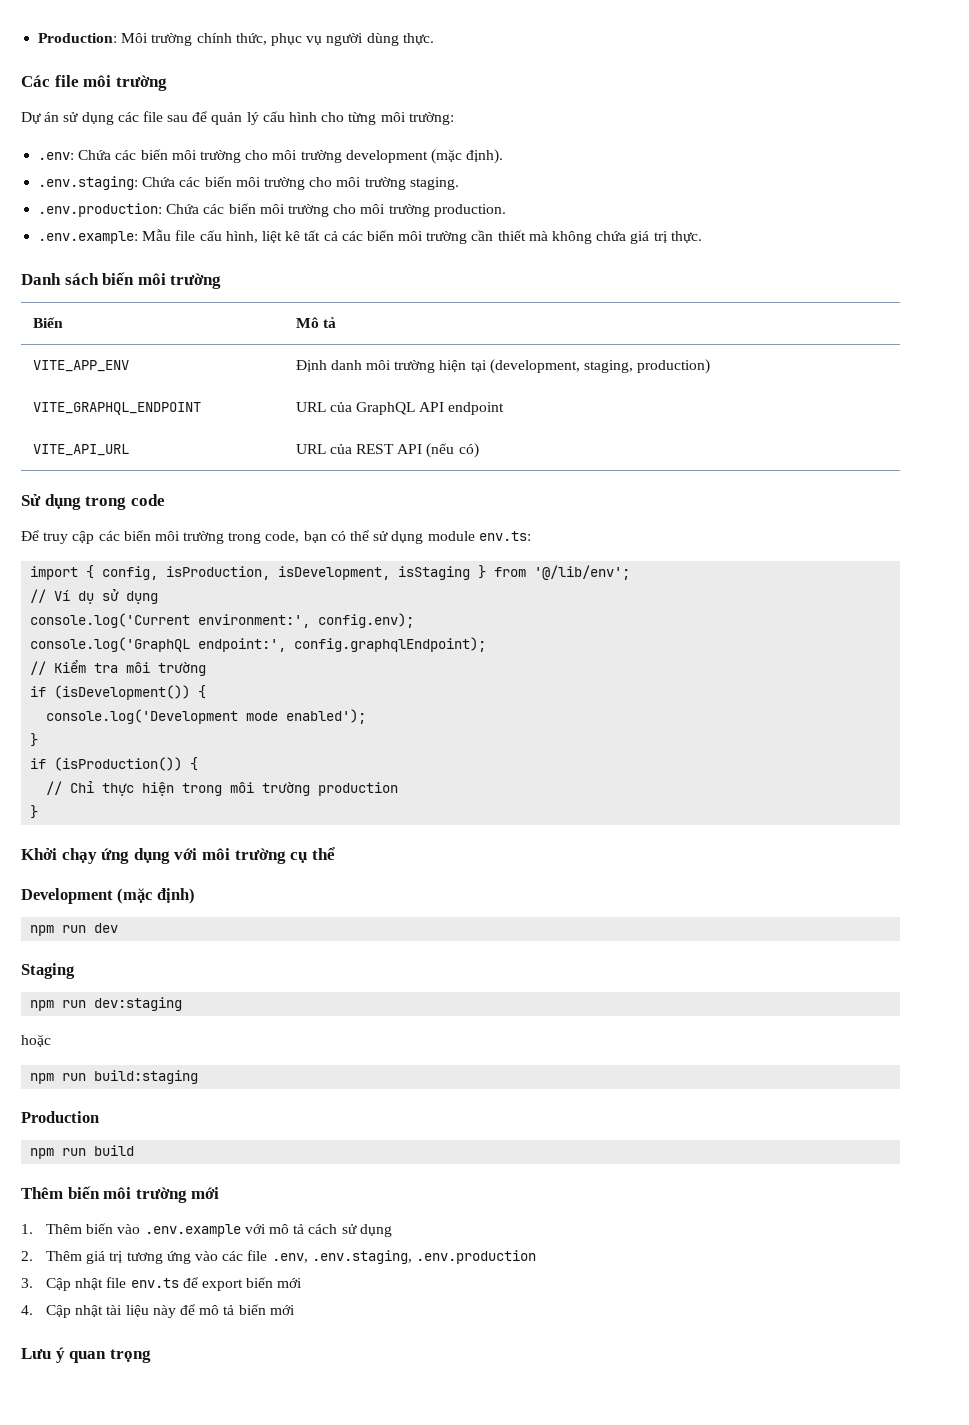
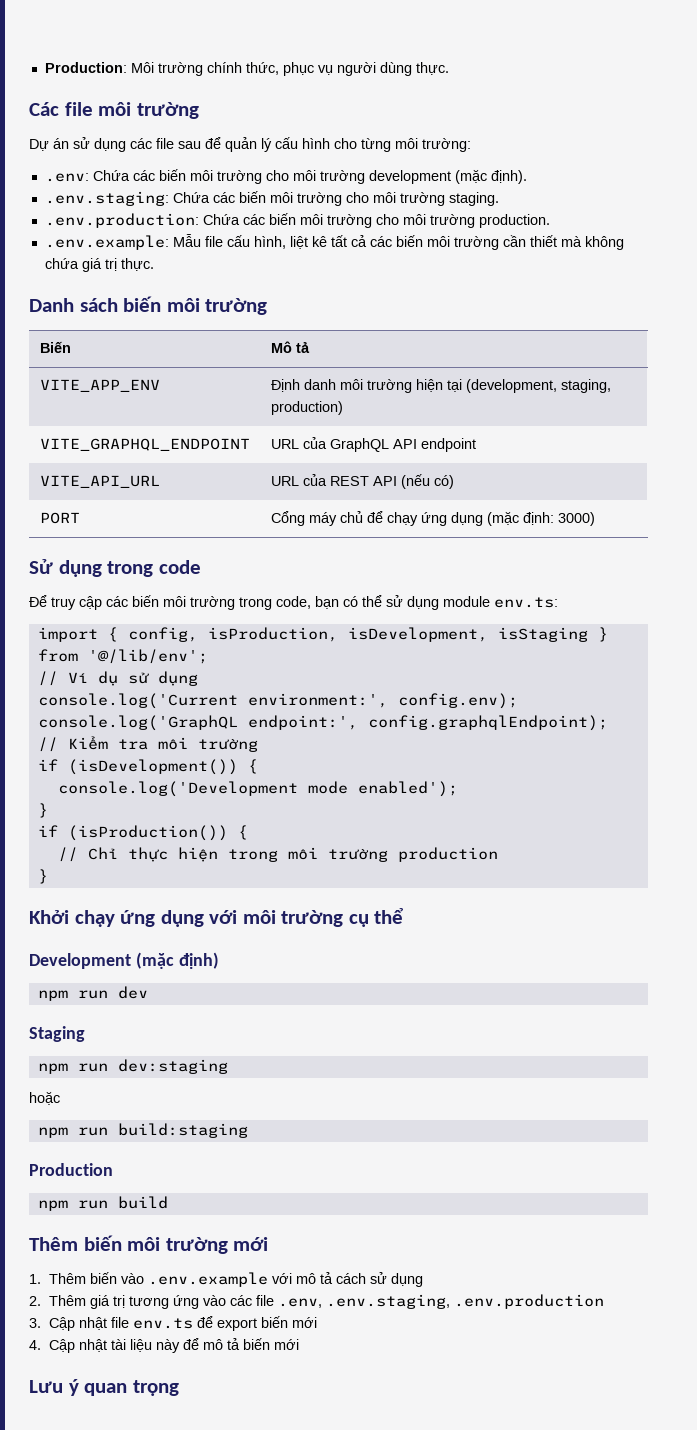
(479, 450) none -> [39,512,80,524] [270,511,595,526] // PORT | Cổng máy chủ để chạy ứng dụng (mặc định: 3000)

